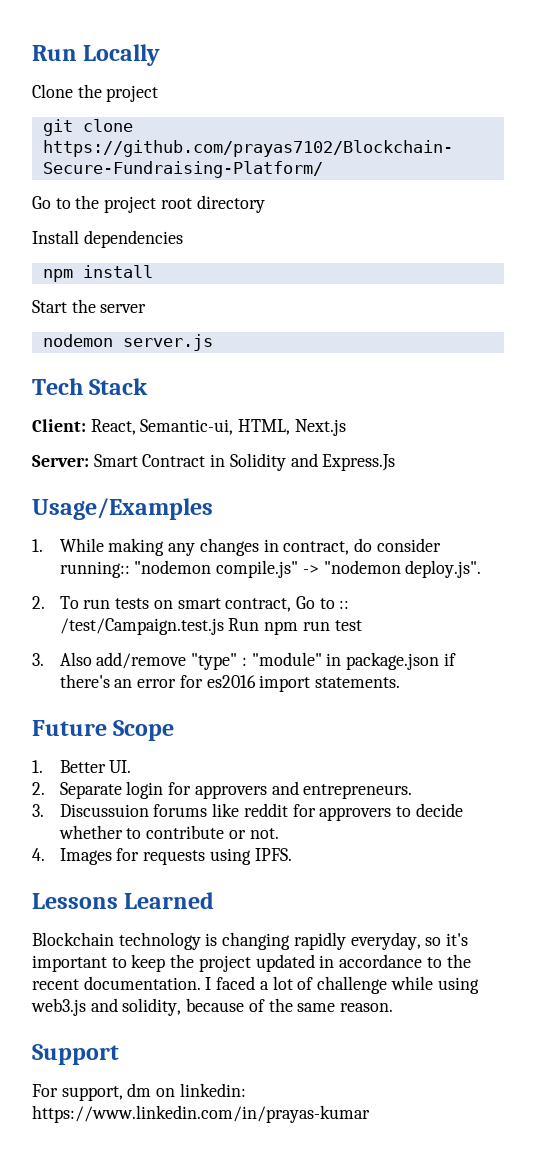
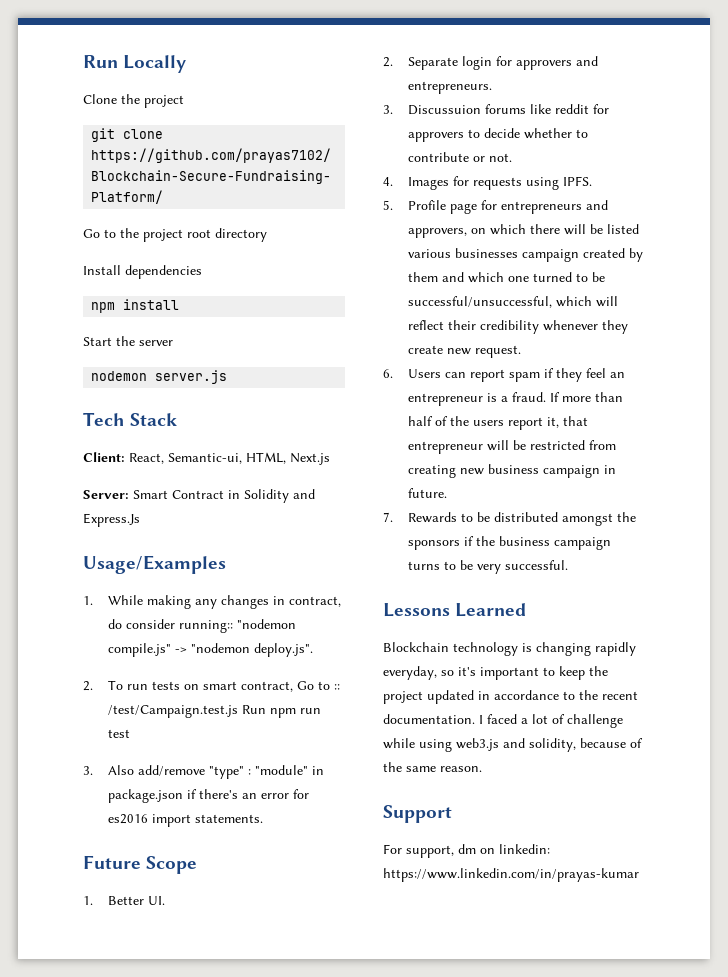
(292, 854) none -> [383,200,609,214] [408,224,640,238] [408,248,644,262] [408,272,606,283] [408,296,619,308] [408,320,629,334] [408,345,522,358] [383,368,626,382] [408,392,624,406] [408,416,589,430] [408,440,617,454] [408,464,617,478] [408,488,448,498] [383,512,637,526] [408,536,612,550] [408,560,569,574] // 5. Profile page for entrepreneurs and approvers, on which there will be listed various businesses campaign created by them and which one turned to be successful/unsuccessful, which will reflect their credibility whenever they create new request. // 6. Users can report spam if they feel an entrepreneur is a fraud. If more than half of the users report it, that entrepreneur will be restricted from creating new business campaign in future. // 7. Rewards to be distributed amongst the sponsors if the business campaign turns to be very successful.

